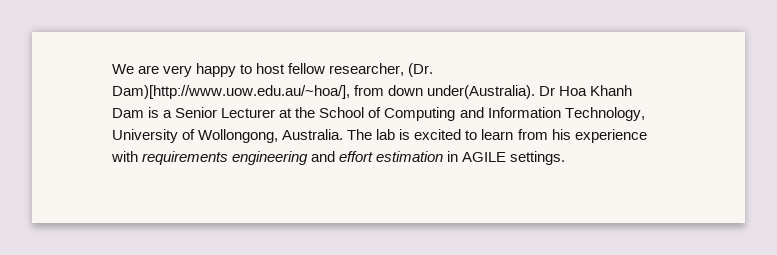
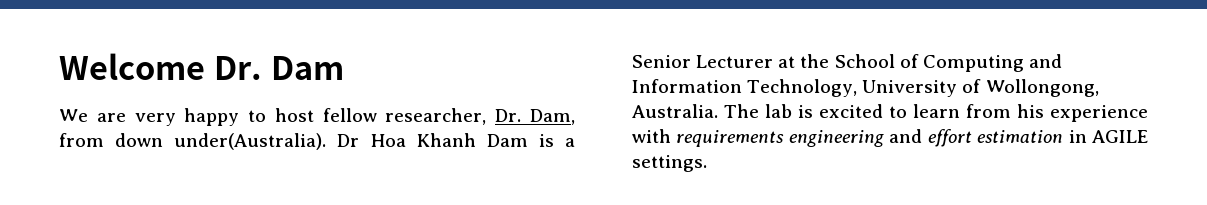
(112, 69) none -> [59,53,344,80] Welcome Dr. Dam //
[408,63,434,77] [112,85,350,99] (Dr. Dam)[http://www.uow.edu.au/~hoa/], -> [495,109,575,125] Dr. Dam,

